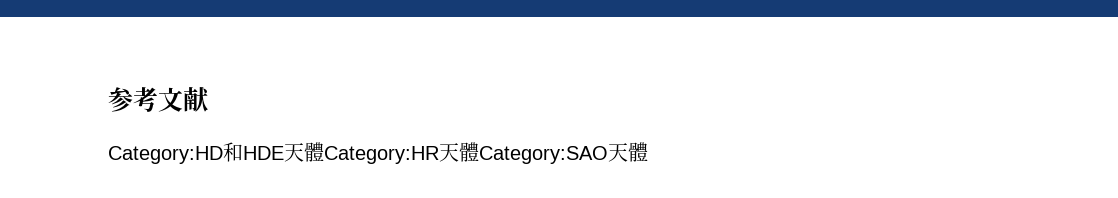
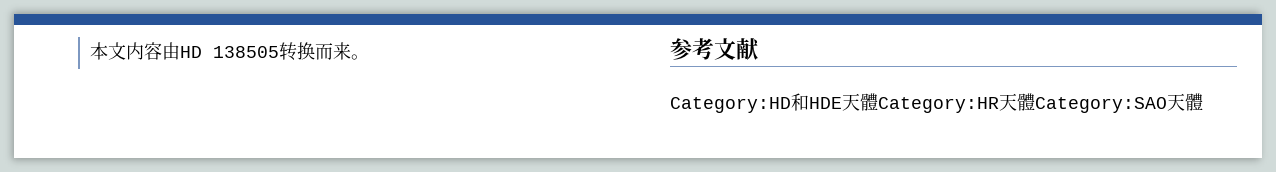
(108, 99) none -> [90,42,370,61] 本文内容由HD 138505转换而来。 //

